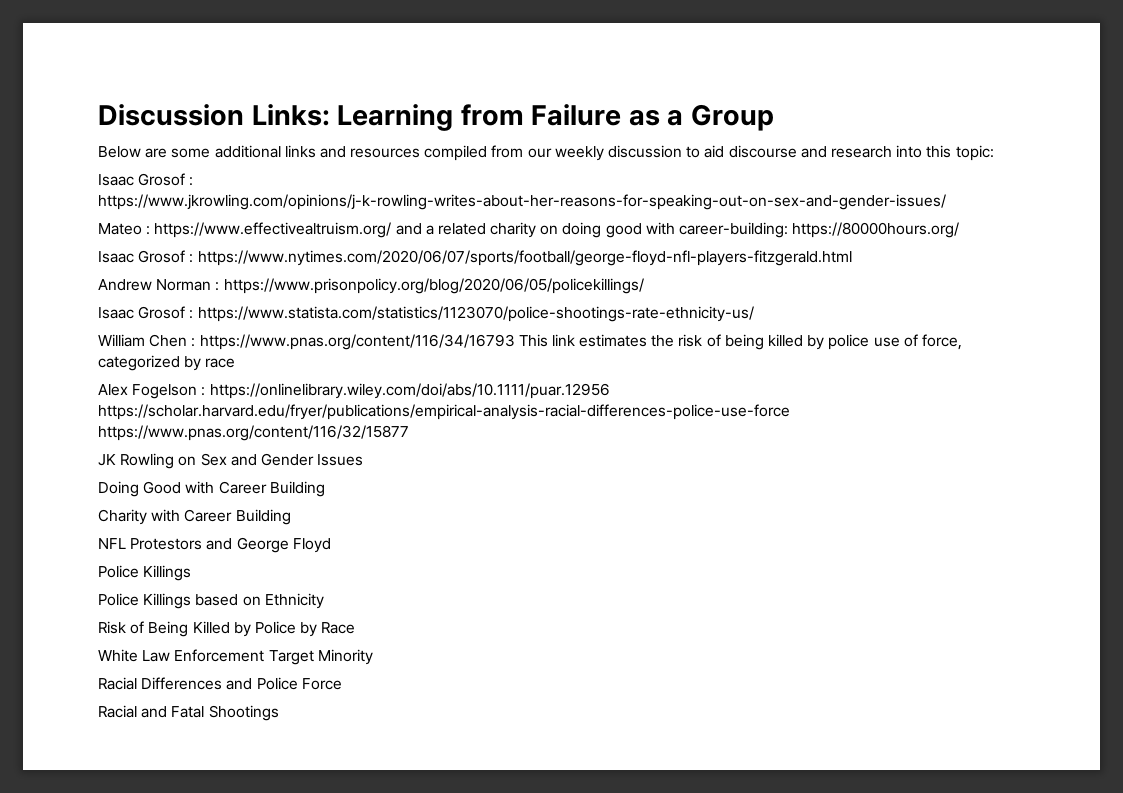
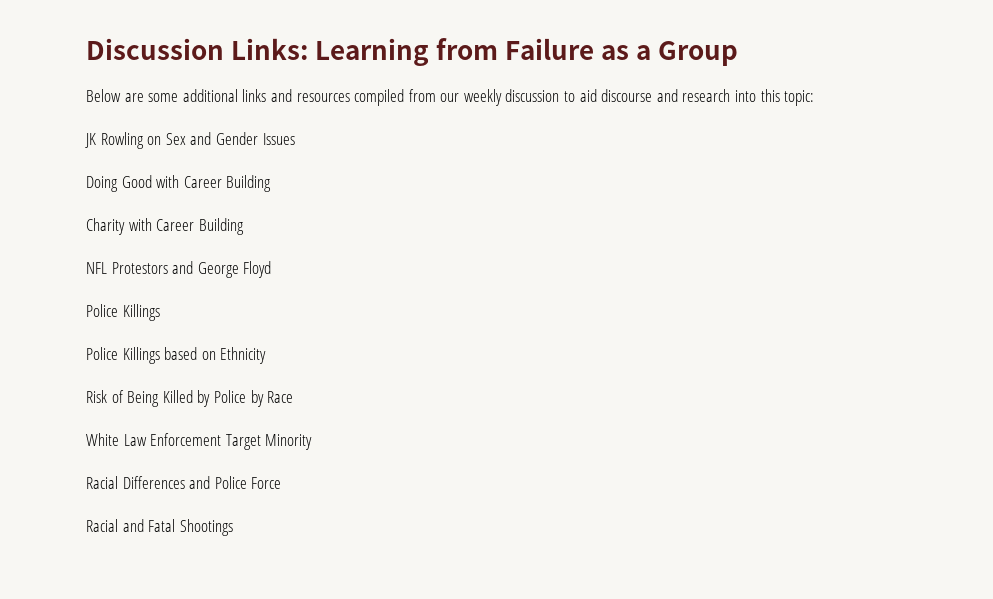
[98,173,194,186] [98,194,946,210] [98,222,960,238] [98,250,852,266] [98,278,644,294] [98,306,754,322] [98,334,962,350] [98,355,236,371] [98,383,610,399] [98,404,790,420] [98,425,409,441] // Isaac Grosof : https://www.jkrowling.com/opinions/j-k-rowling-writes-about-her-reasons-for-speaking-out-on-sex-and-gender-issues/ // Mateo : https://www.effectivealtruism.org/ and a related charity on doing good with career-building: https://80000hours.org/ // Isaac Grosof : https://www.nytimes.com/2020/06/07/sports/football/george-floyd-nfl-players-fitzgerald.html // Andrew Norman : https://www.prisonpolicy.org/blog/2020/06/05/policekillings/ // Isaac Grosof : https://www.statista.com/statistics/1123070/police-shootings-rate-ethnicity-us/ // William Chen : https://www.pnas.org/content/116/34/16793 This link estimates the risk of being killed by police use of force, categorized by race // Alex Fogelson : https://onlinelibrary.wiley.com/doi/abs/10.1111/puar.12956 https://scholar.harvard.edu/fryer/publications/empirical-analysis-racial-differences-police-use-force https://www.pnas.org/content/116/32/15877 -> (815, 98) none

